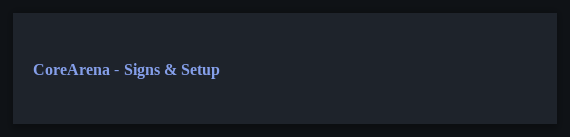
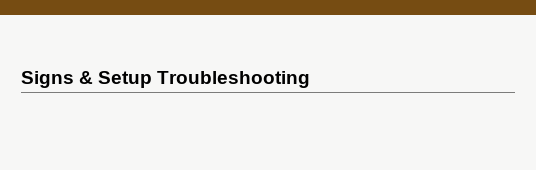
[33,64,120,75] CoreArena - -> (21, 79) none
(221, 71) none -> [157,71,311,88] Troubleshooting

